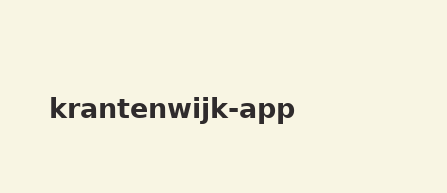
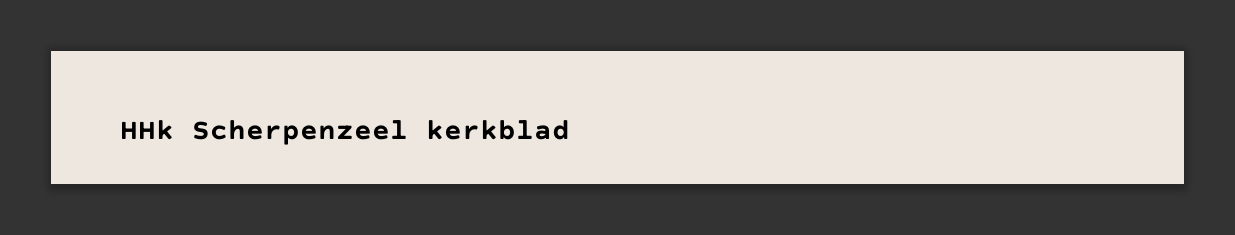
[49,97,295,124] krantenwijk-app -> [120,120,570,145] HHk Scherpenzeel kerkblad

